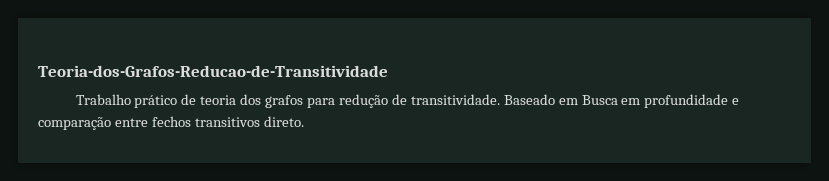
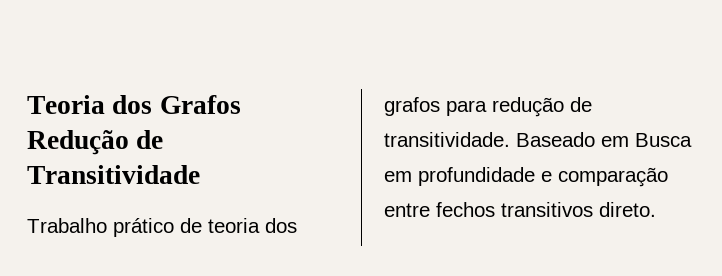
[38,65,388,77] Teoria-dos-Grafos-Reducao-de-Transitividade -> [27,95,241,114] [27,130,164,155] [27,165,200,184] Teoria dos Grafos Redução de Transitividade

